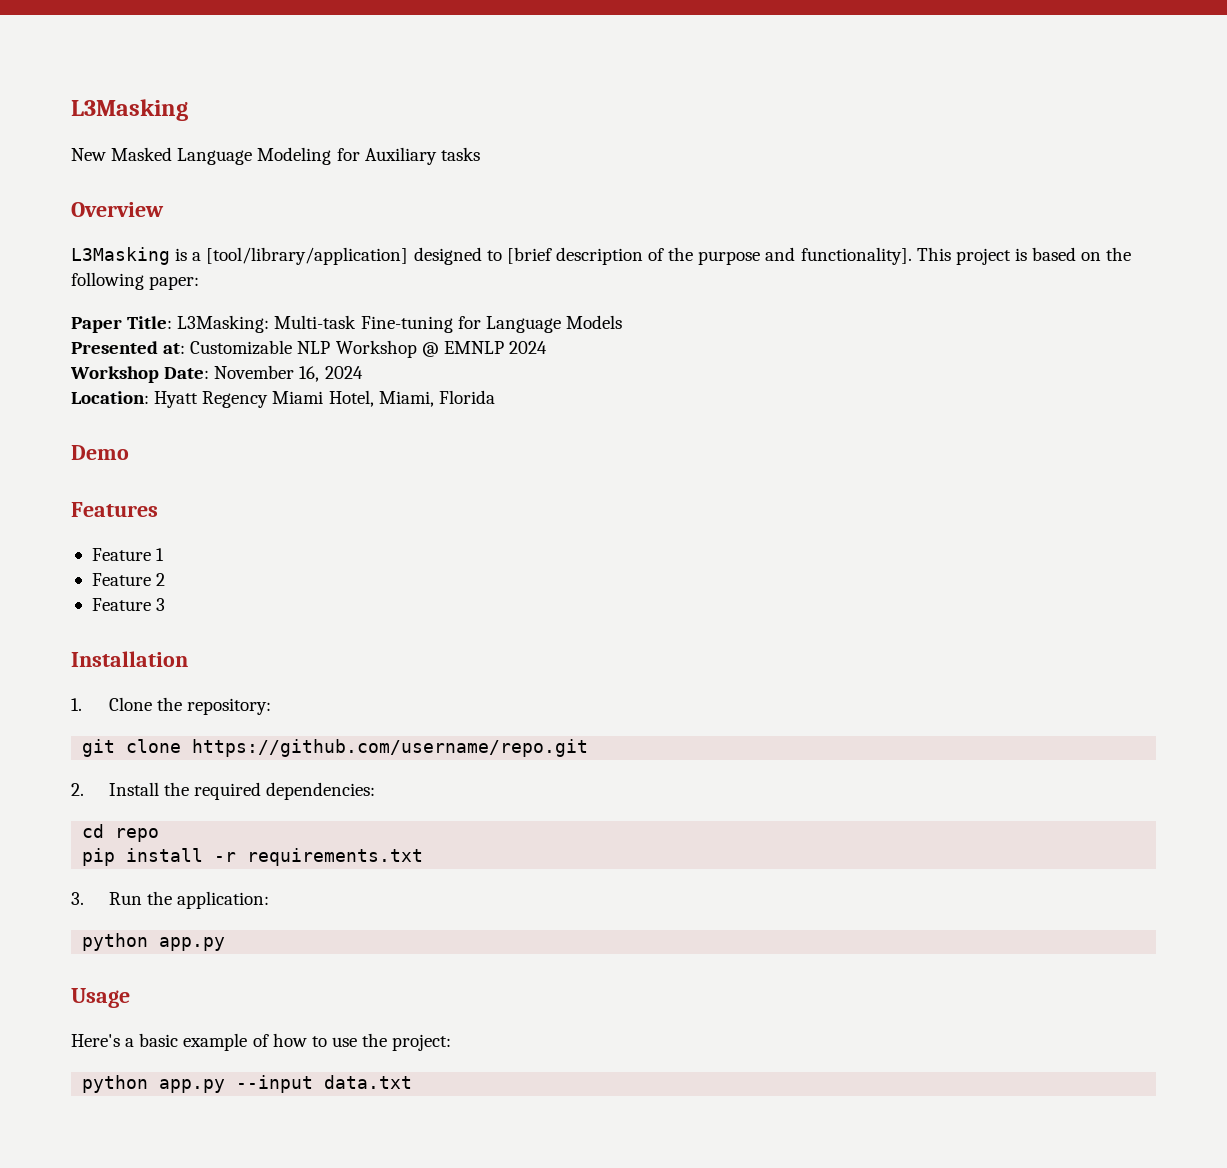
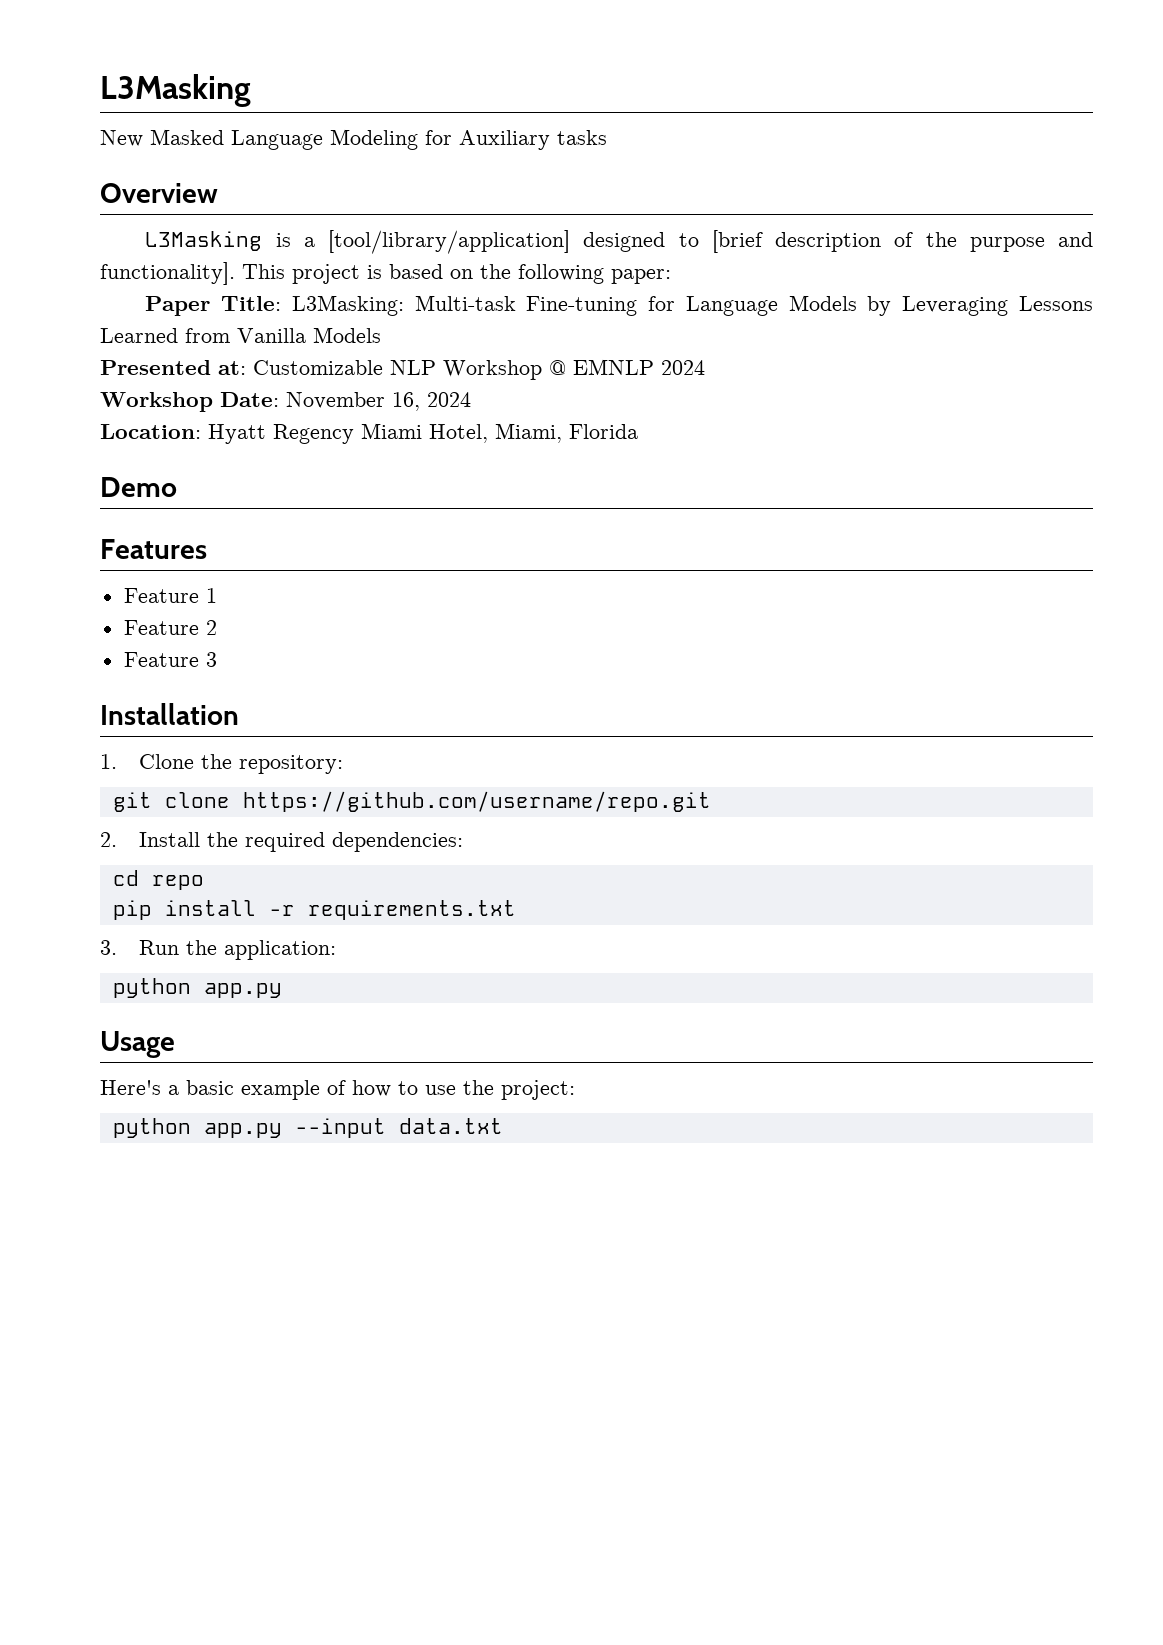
(622, 322) none -> [867,296,1093,316] [100,327,381,343] by Leveraging Lessons Learned from Vanilla Models

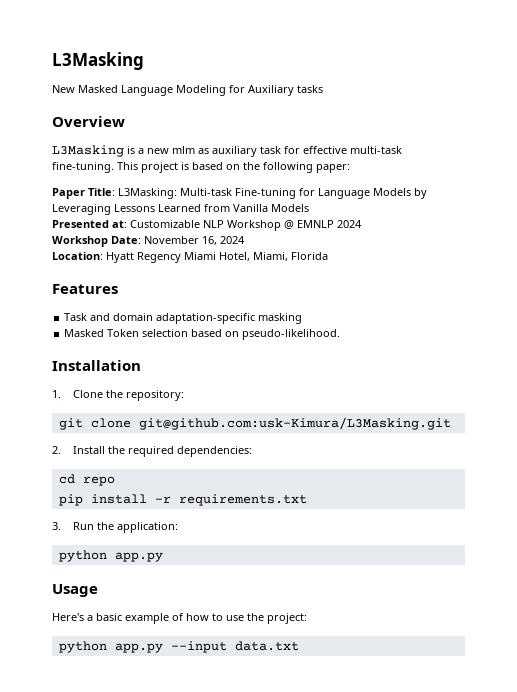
[328,230,1093,254] [100,262,235,285] [tool/library/application] designed to [brief description of the purpose and functionality]. -> [147,146,402,157] [52,162,114,173] new mlm as auxiliary task for effective multi-task fine-tuning.
[100,477,177,497] // Demo -> (328, 256) none
[123,588,217,603] [123,620,217,635] [123,652,217,667] Feature 1 // Feature 2 // Feature 3 -> [64,313,303,324] [64,329,341,340] Task and domain adaptation-specific masking // Masked Token selection based on pseudo-likelihood.
[242,791,711,812] https://github.com/username/repo.git -> [138,417,451,430] git@github.com:usk-Kimura/L3Masking.git

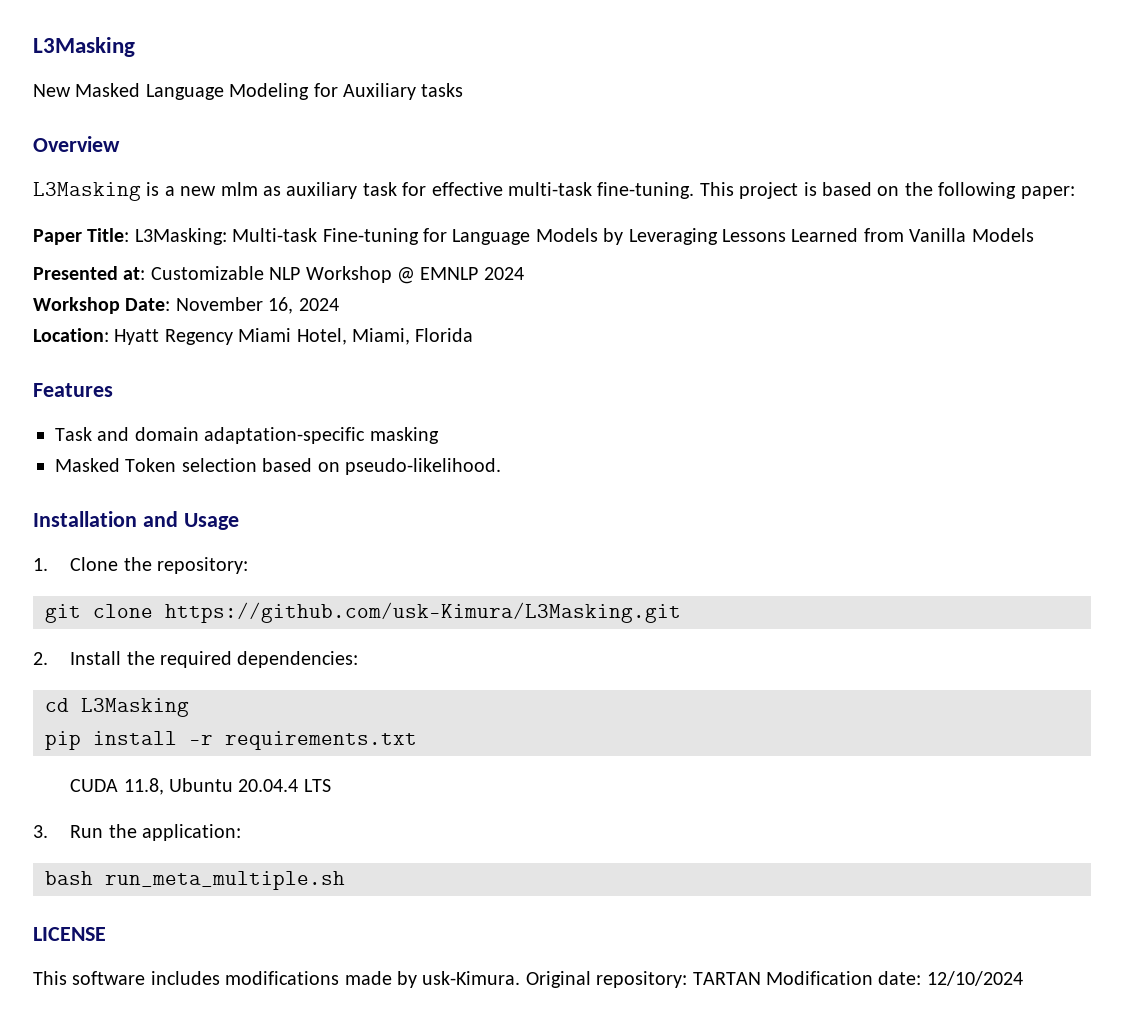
(141, 365) none -> [142,511,239,530] and Usage
[138,417,451,430] git@github.com:usk-Kimura/L3Masking.git -> [165,602,681,623] https://github.com/usk-Kimura/L3Masking.git
[82,476,115,486] repo -> [81,698,189,717] L3Masking
(307, 500) none -> [70,778,331,795] // CUDA 11.8, Ubuntu 20.04.4 LTS
[58,550,163,562] [52,584,98,597] [52,613,307,624] [58,641,299,653] python app.py // Usage // Here's a basic example of how to use the project: // python app.py --input data.txt -> [45,871,345,890] [33,927,106,941] [33,971,1023,988] bash run_meta_multiple.sh // LICENSE // This software includes modifications made by usk-Kimura. Original repository: TARTAN Modification date: 12/10/2024

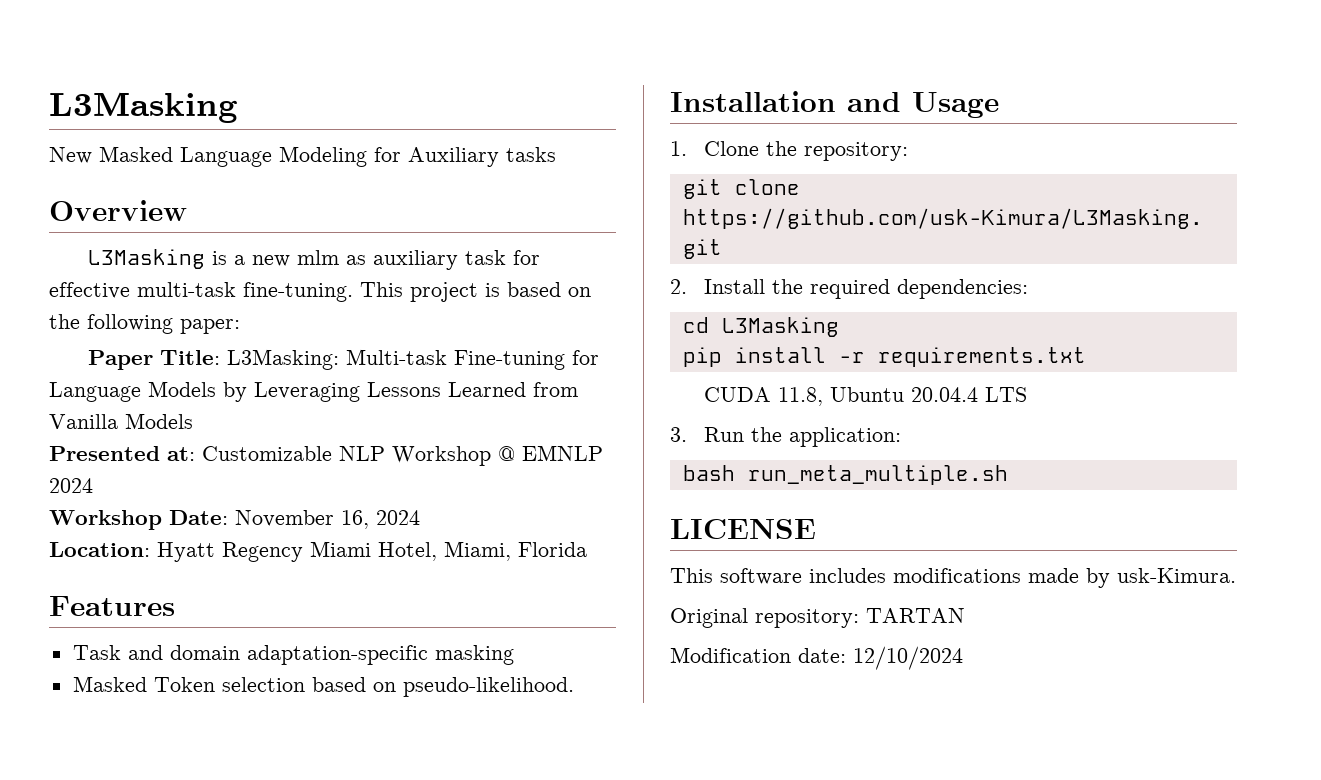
(521, 978) none -> (1236, 575) //
(761, 978) none -> (965, 615) //

